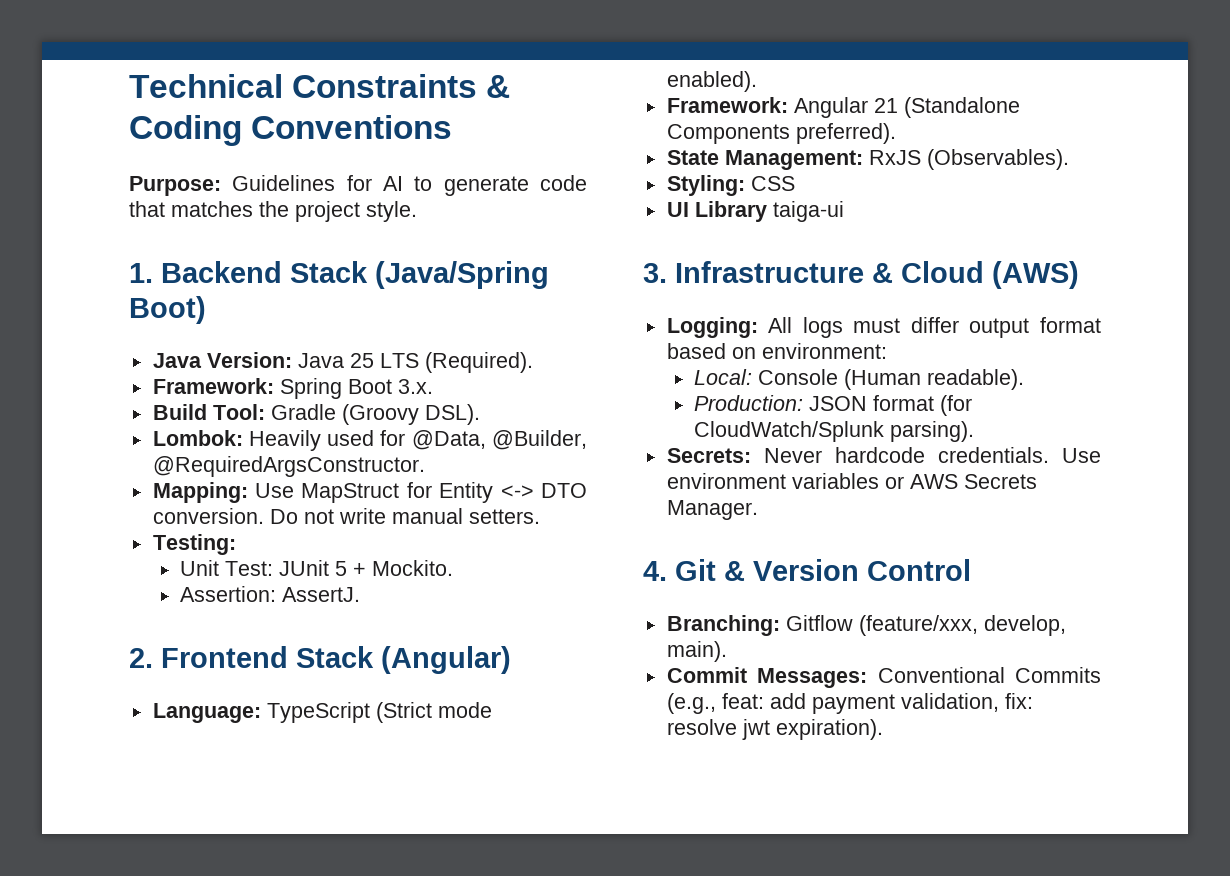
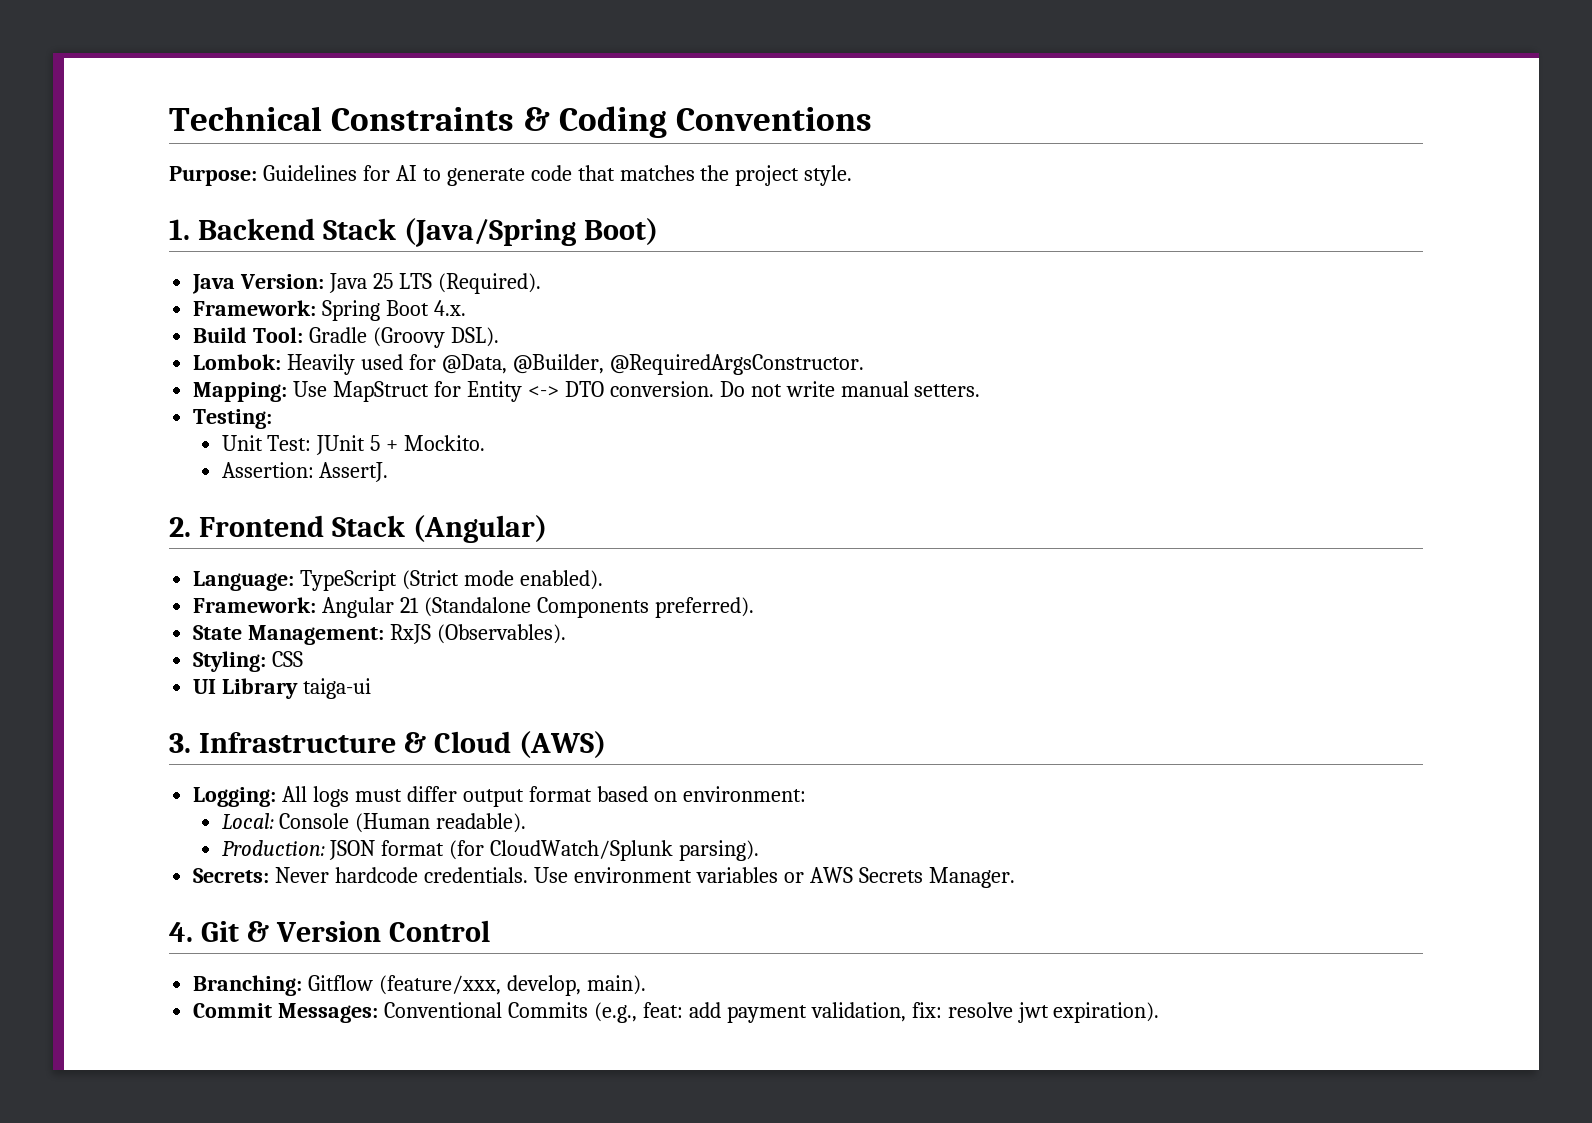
[397,379,433,394] 3.x. -> [434,300,467,316] 4.x.

